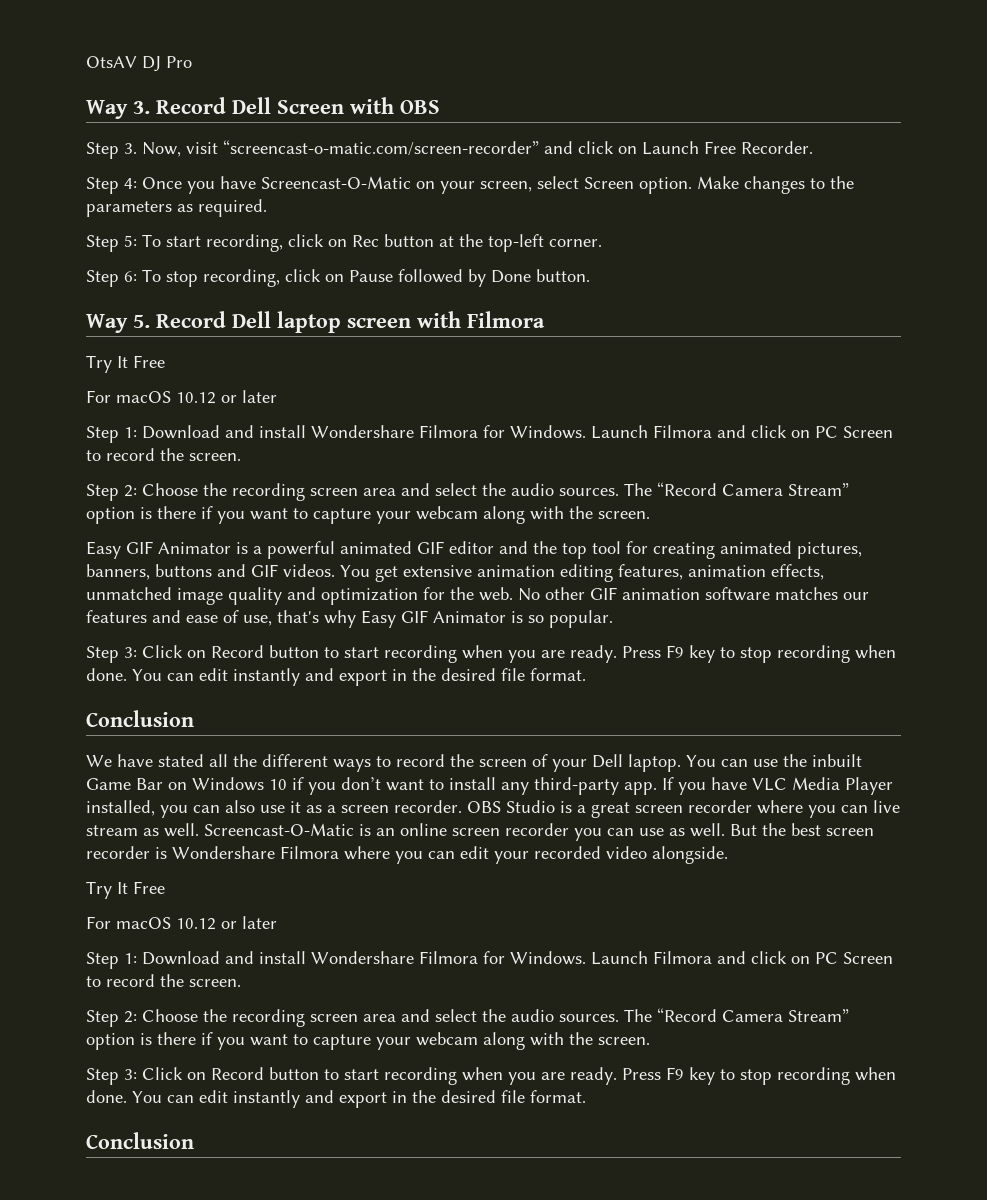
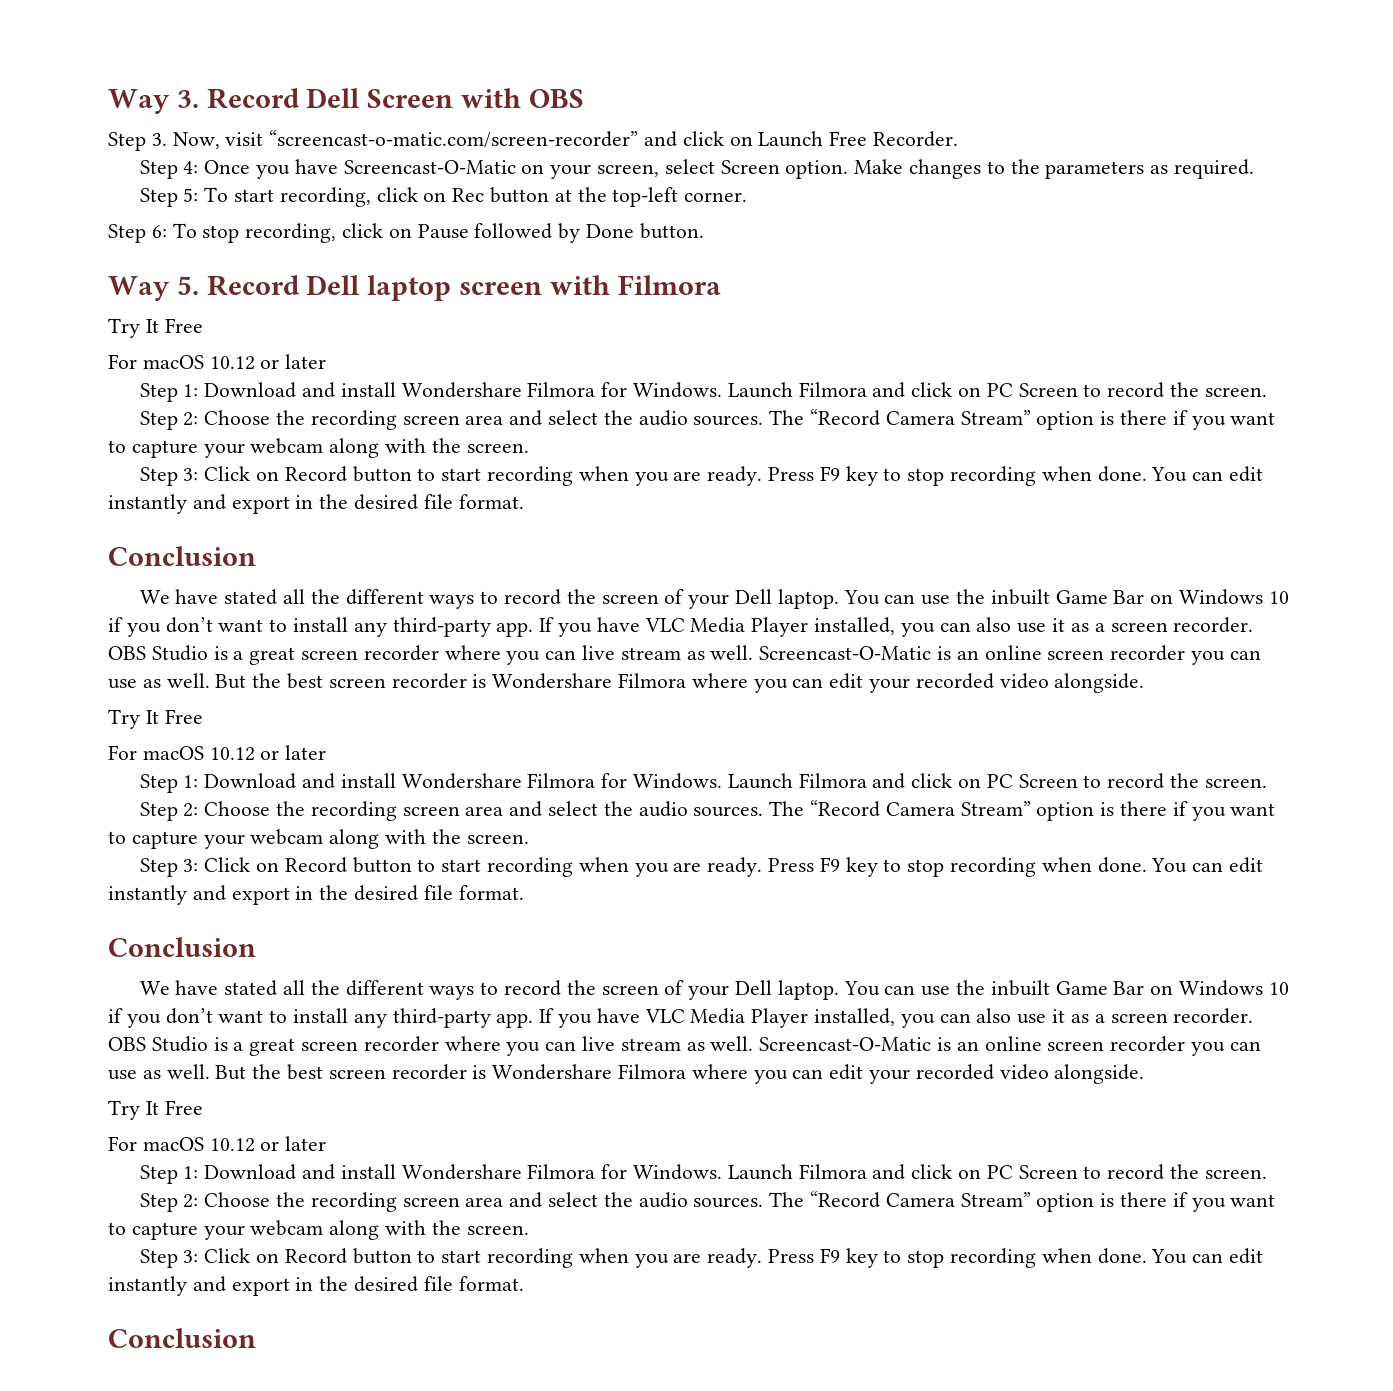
[86,56,192,72] OtsAV DJ Pro // -> (108, 101) none
[86,541,862,559] [86,564,824,582] [86,587,869,605] [86,610,613,628] // Easy GIF Animator is a powerful animated GIF editor and the top tool for creating animated pictures, banners, buttons and GIF videos. You get extensive animation editing features, animation effects, unmatched image quality and optimization for the web. No other GIF animation software matches our features and ease of use, that's why Easy GIF Animator is so popular. -> (529, 448) none
(194, 1140) none -> [139,980,1289,1000] [108,1008,1254,1028] [108,1036,1261,1056] [108,1064,1145,1084] [108,1100,203,1120] [108,1136,327,1152] [139,1164,1267,1184] [139,1191,1276,1212] [108,1220,529,1240] [139,1248,1264,1268] [108,1276,524,1296] [108,1328,256,1348] // We have stated all the different ways to record the screen of your Dell laptop. You can use the inbuilt Game Bar on Windows 10 if you don’t want to install any third-party app. If you have VLC Media Player installed, you can also use it as a screen recorder. OBS Studio is a great screen recorder where you can live stream as well. Screencast-O-Matic is an online screen recorder you can use as well. But the best screen recorder is Wondershare Filmora where you can edit your recorded video alongside. // Try It Free // For macOS 10.12 or later // Step 1: Download and install Wondershare Filmora for Windows. Launch Filmora and click on PC Screen to record the screen. // Step 2: Choose the recording screen area and select the audio sources. The “Record Camera Stream” option is there if you want to capture your webcam along with the screen. // Step 3: Click on Record button to start recording when you are ready. Press F9 key to stop recording when done. You can edit instantly and export in the desired file format. // Conclusion

